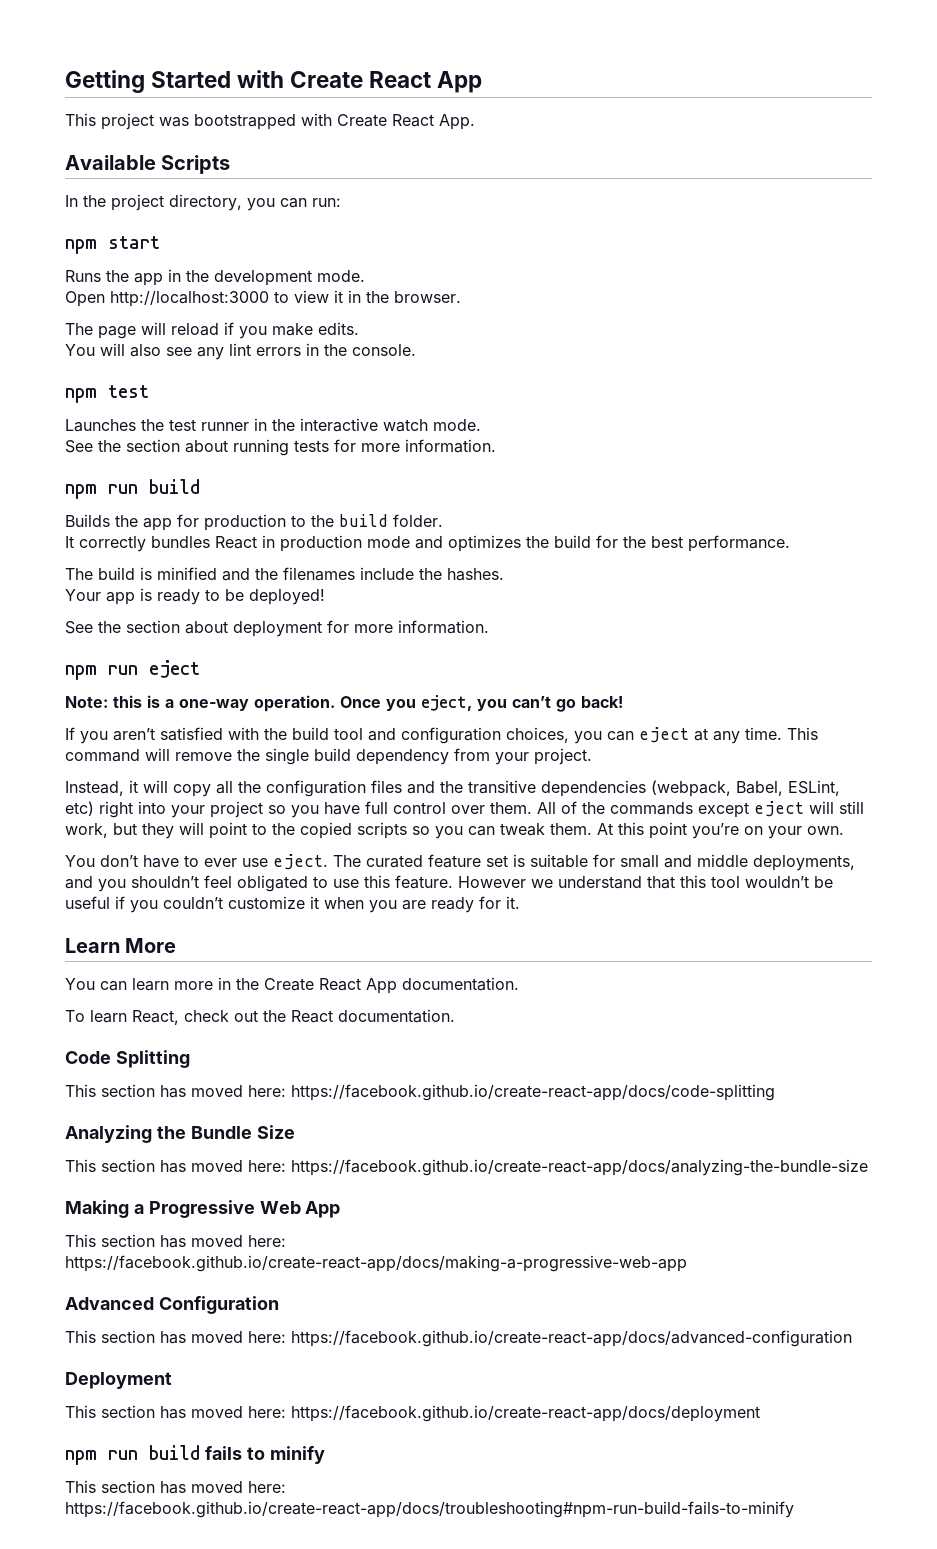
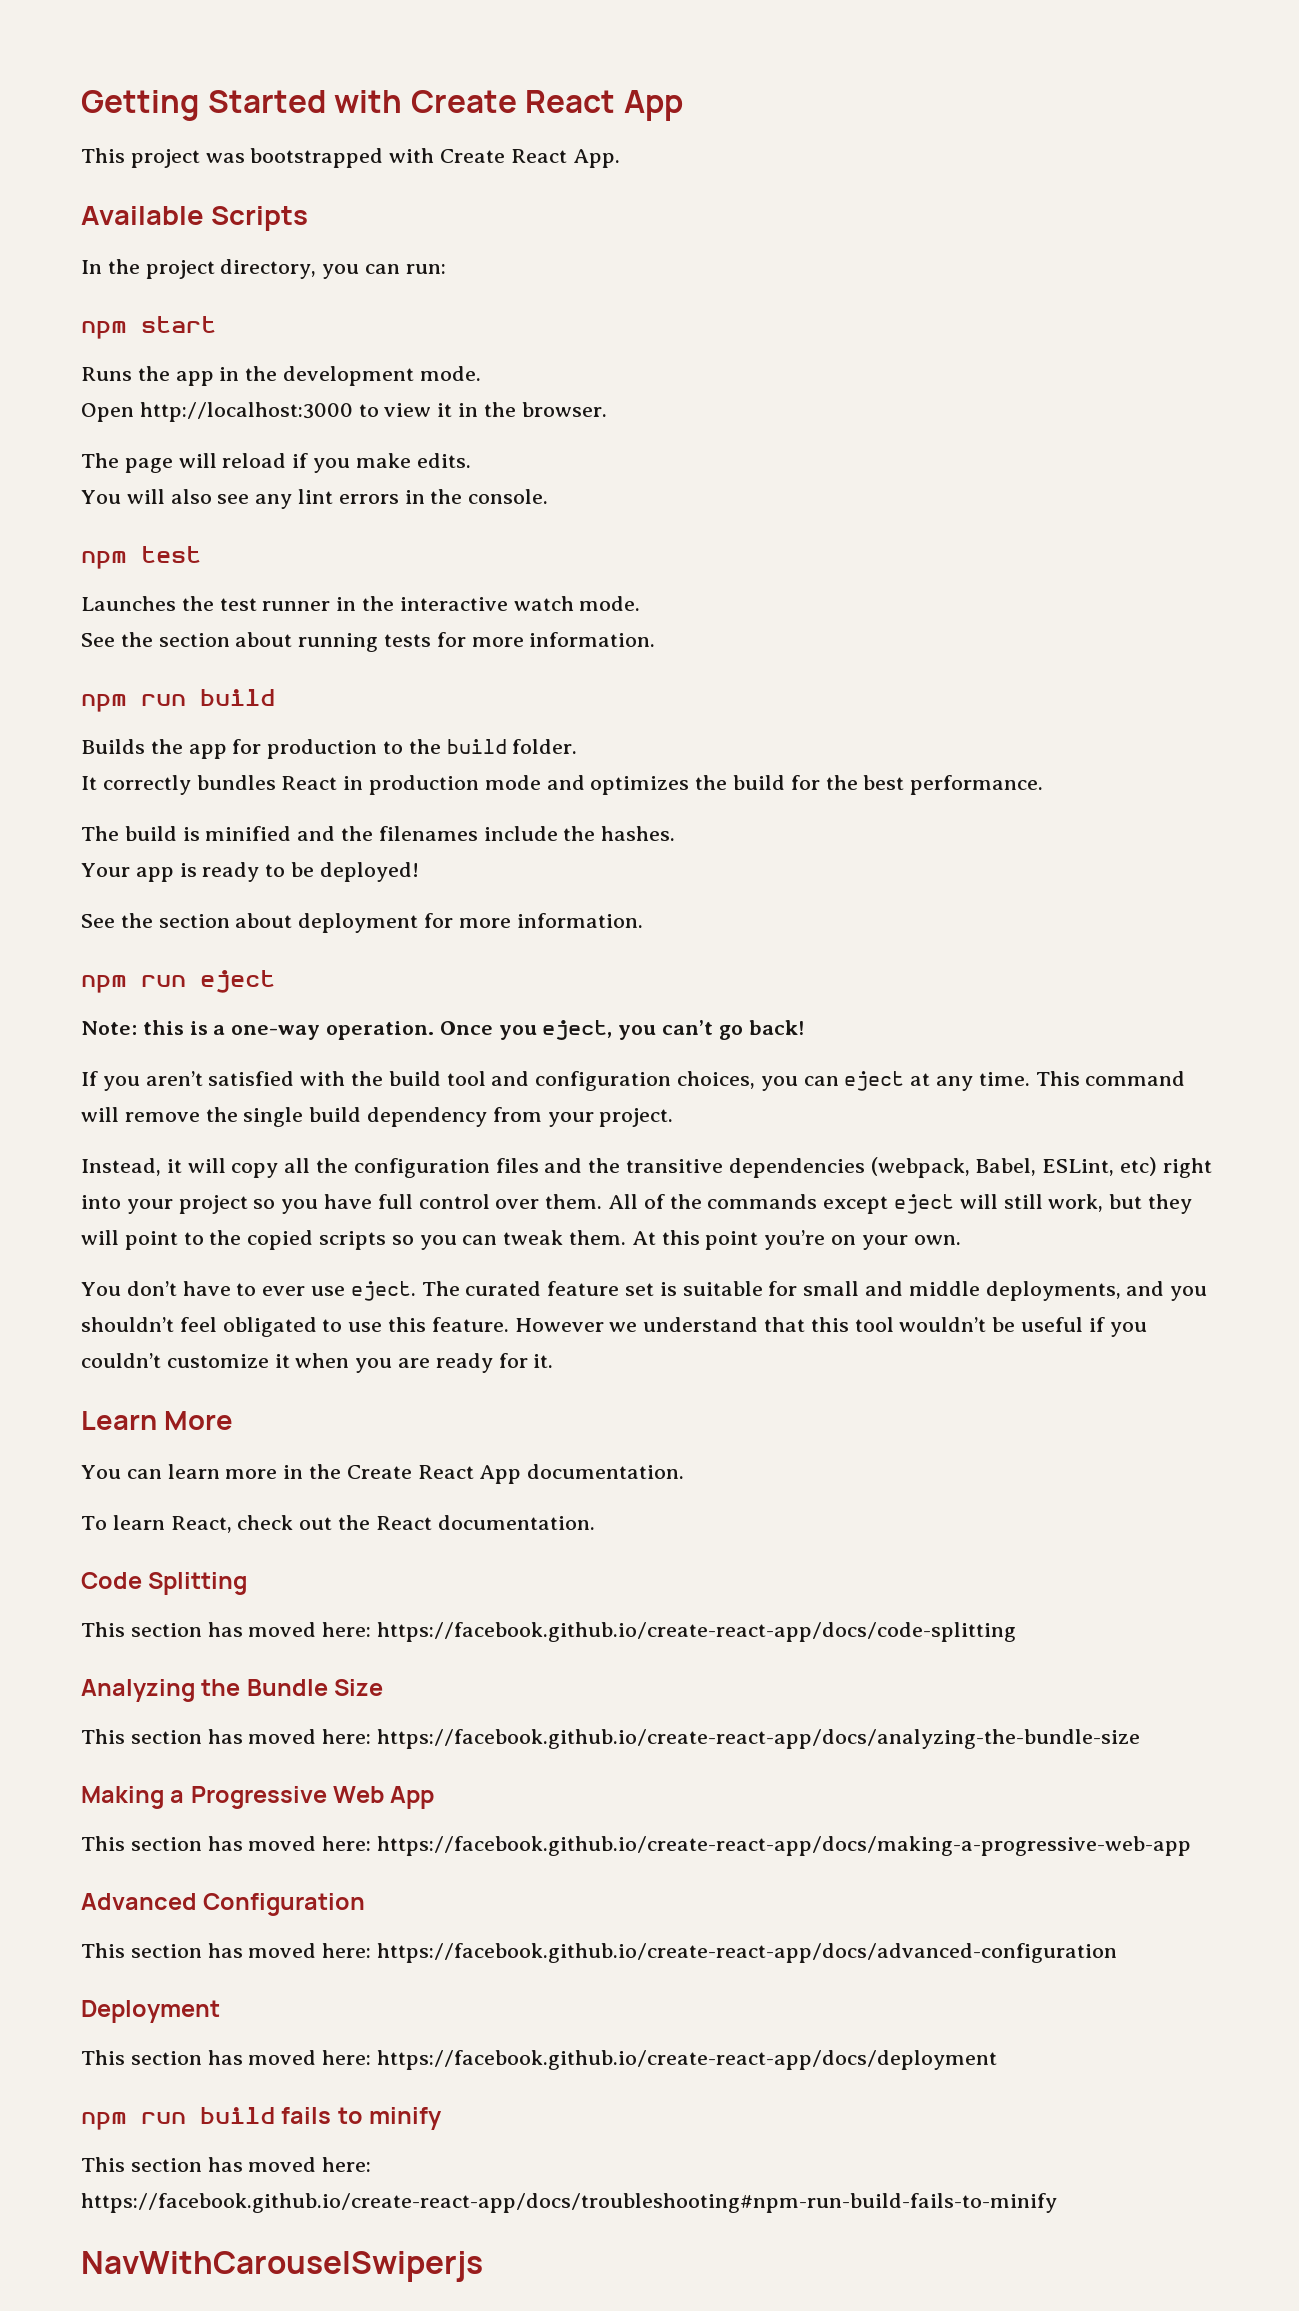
(794, 1509) none -> [81,2251,483,2282] // NavWithCarouselSwiperjs

